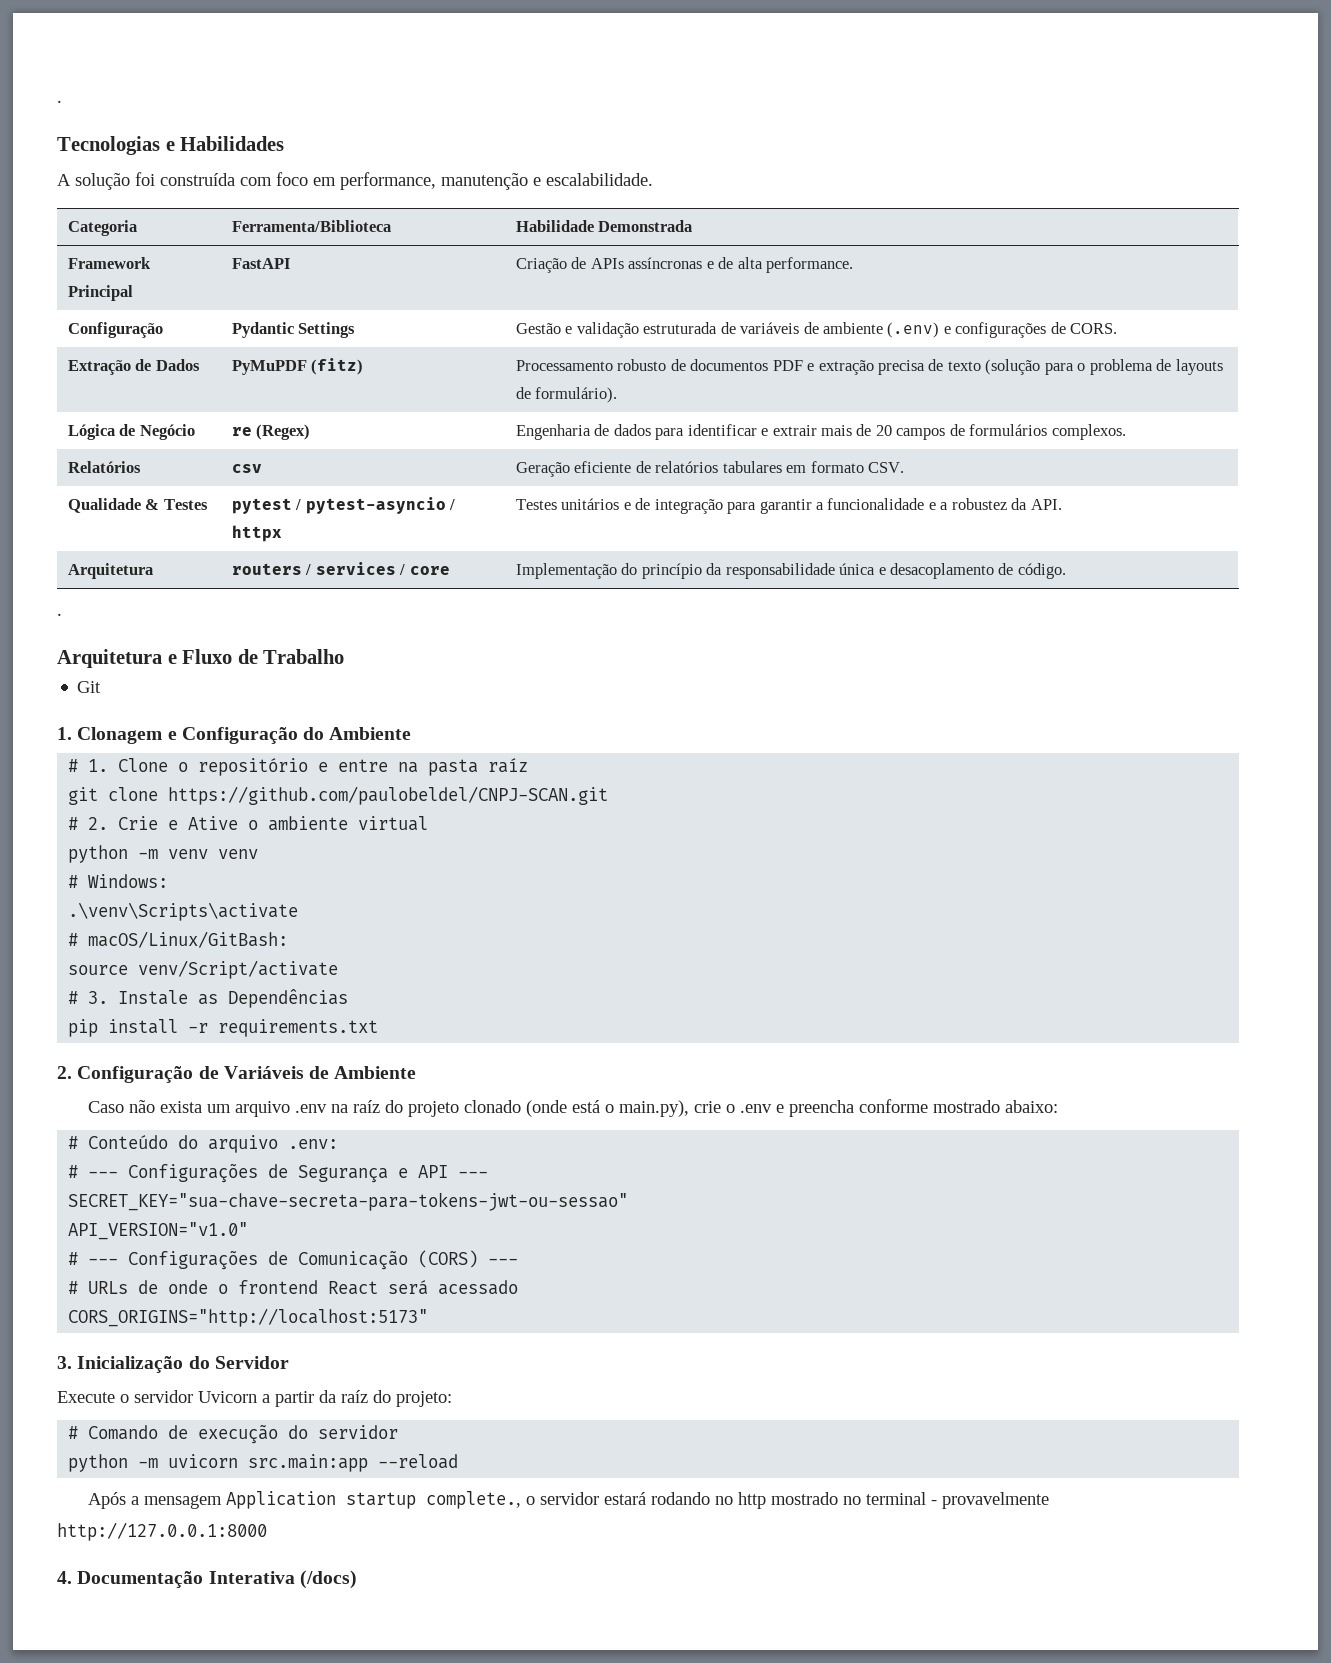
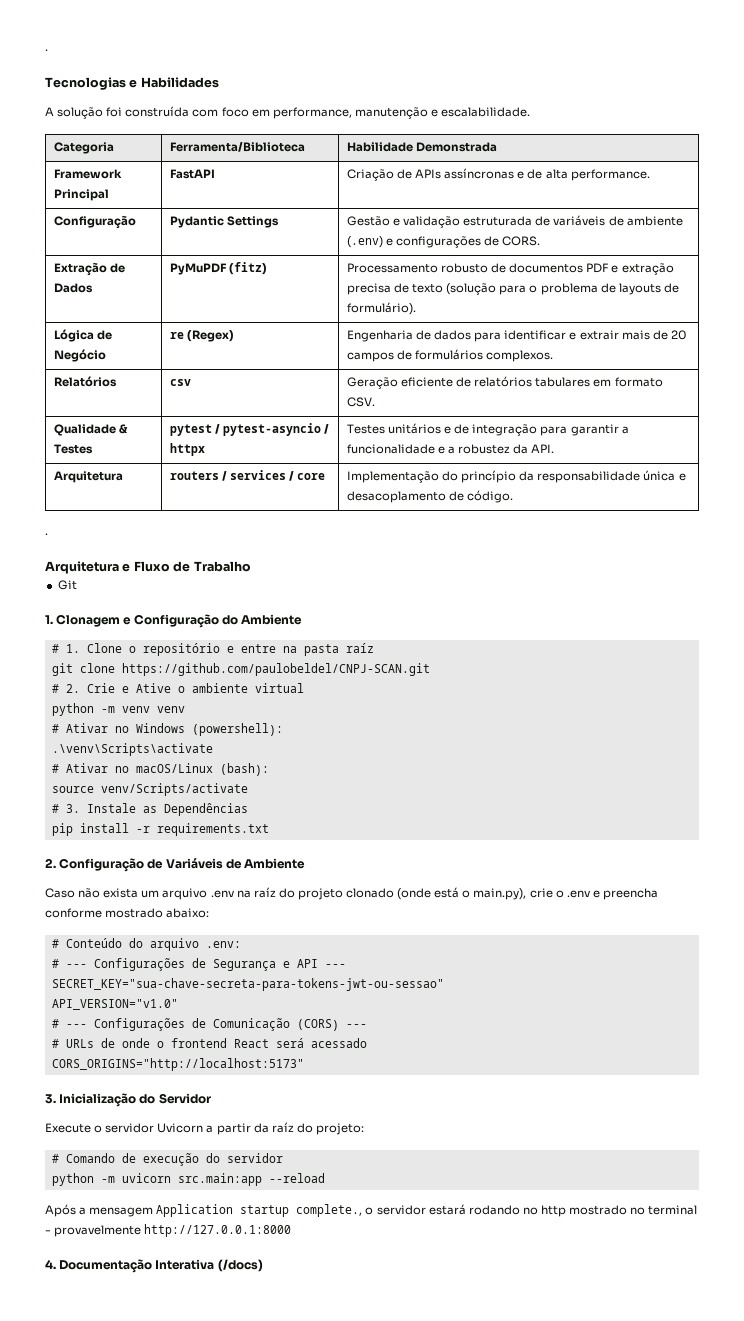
[88,874,169,888] [68,902,299,921] [68,931,289,948] Windows: // .\venv\Scripts\activate // # macOS/Linux/GitBash: -> [65,723,283,736] [51,743,213,756] [51,763,269,776] Ativar no Windows (powershell): // .\venv\Scripts\activate // # Ativar no macOS/Linux (bash):
[138,960,339,979] venv/Script/activate -> [100,783,248,796] venv/Scripts/activate

